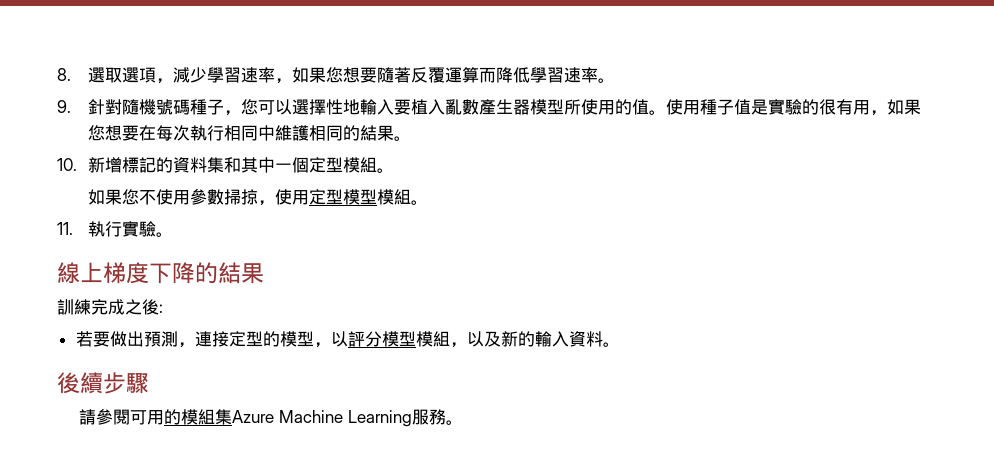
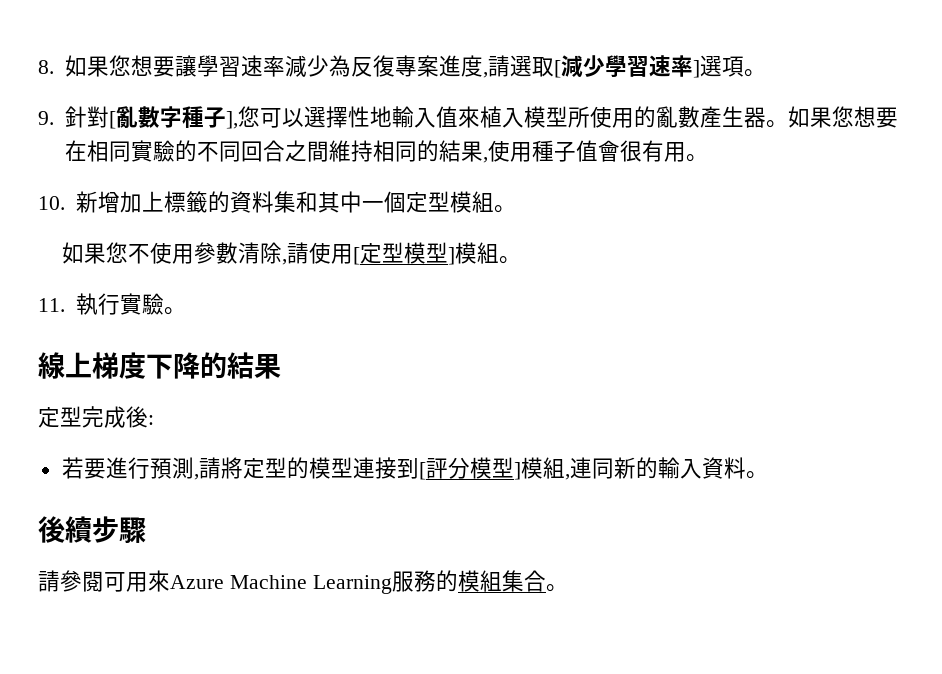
[87,67,615,84] [57,99,241,116] 選取選項，減少學習速率，如果您想要隨著反覆運算而降低學習速率。 // 9.針對隨機號碼種子， -> [64,55,766,78] [38,106,238,129] 如果您想要讓學習速率減少為反復專案進度,請選取[減少學習速率]選項。 // 9.針對[亂數字種子],
[393,99,921,116] [87,125,394,141] 要植入亂數產生器模型所使用的值。使用種子值是實驗的很有用，如果您想要在每次執行相同中維護相同的結果 -> [435,106,898,128] [64,140,686,163] 值來植入模型所使用的亂數產生器。如果您想要在相同實驗的不同回合之間維持相同的結果,使用種子值會很有用
[121,157,156,173] 標記 -> [119,191,208,213] 加上標籤
[223,189,309,206] 掃掠，使用 -> [238,242,361,265] 清除,請使用[
(377, 197) none -> [448,247,456,265] ]
[57,299,142,315] 訓練完成之 -> [38,406,126,428] 定型完成
[109,331,501,348] 做出預測，連接定型的模型，以評分模型模組，以及 -> [105,457,614,480] 進行預測,請將定型的模型連接到[評分模型]模組,連同
[164,409,233,425] 的模組集 -> [148,570,170,592] 來
(446, 417) none -> [435,570,546,592] 的模組集合

